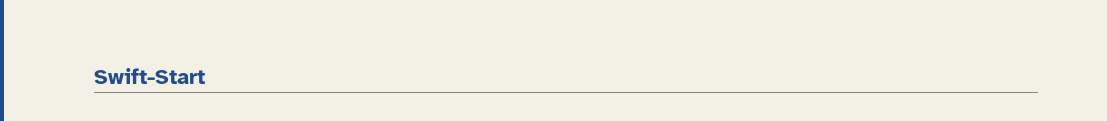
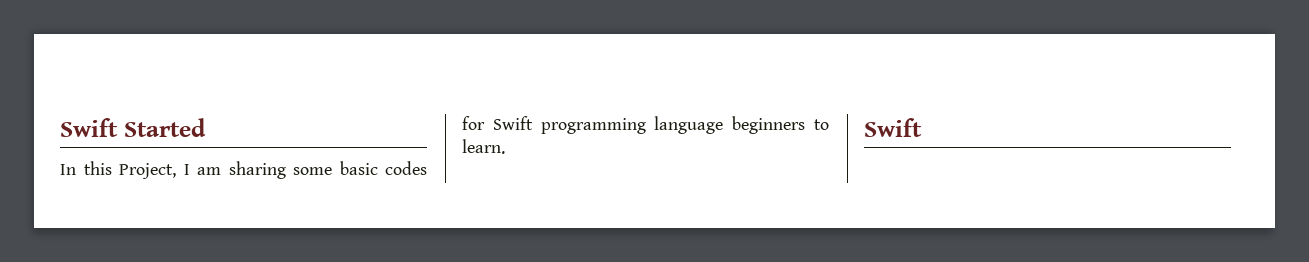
[94,68,205,84] Swift-Start -> [60,118,206,137] [60,161,427,179] [462,116,829,134] [462,139,505,154] [864,118,922,137] Swift Started // In this Project, I am sharing some basic codes for Swift programming language beginners to learn. // Swift

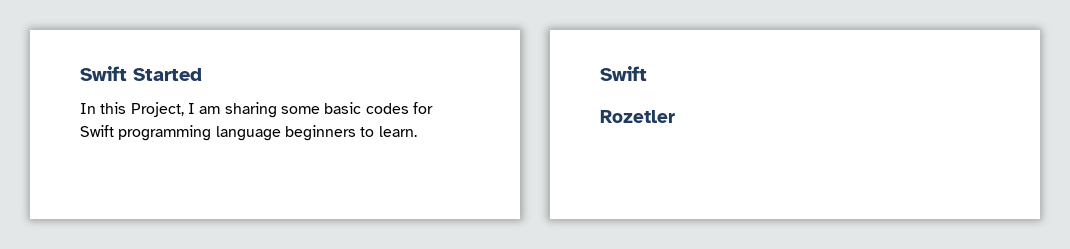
(922, 127) none -> [600,110,675,123] // Rozetler

